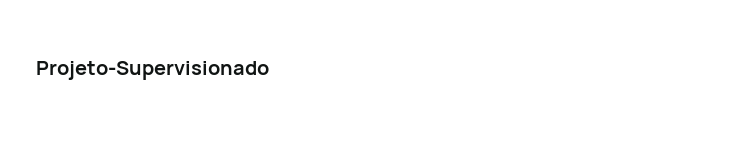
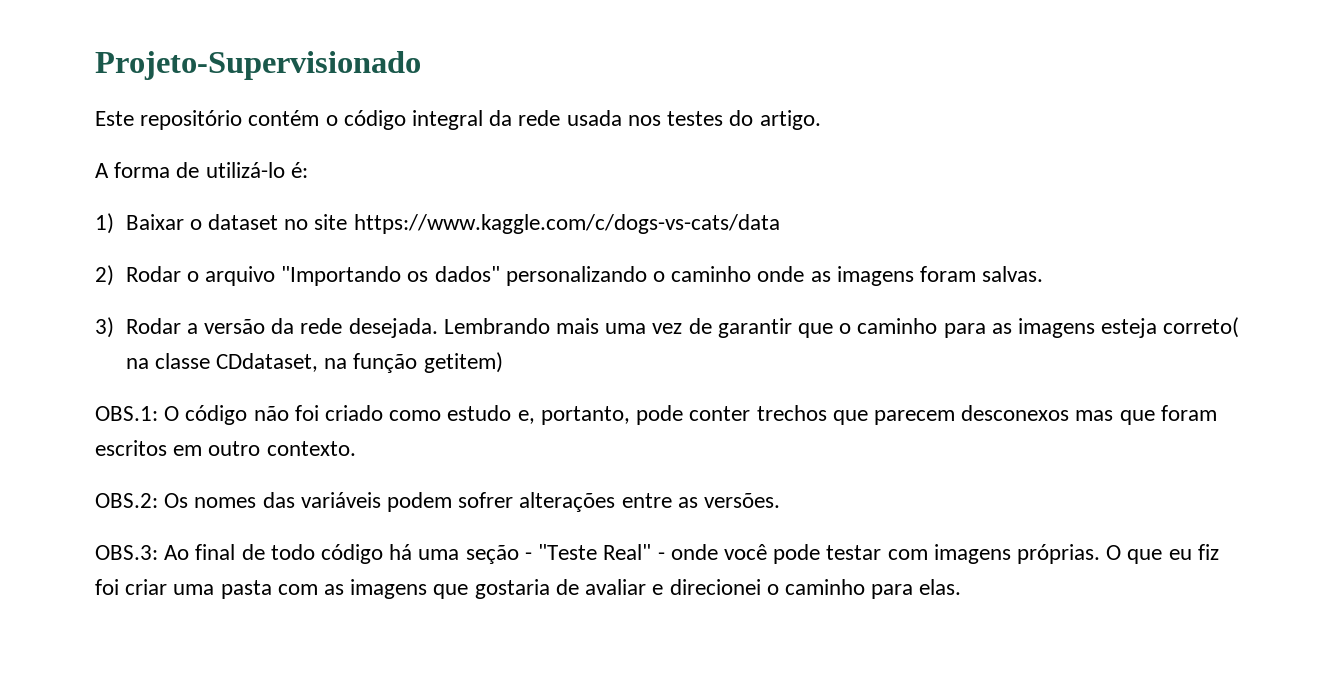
(269, 70) none -> [95,110,821,130] [95,162,308,178] [95,213,780,234] [95,265,1044,286] [95,317,1240,338] [125,352,503,373] [95,405,1217,425] [95,440,356,456] [95,492,781,512] [95,544,1219,564] [95,579,962,599] // Este repositório contém o código integral da rede usada nos testes do artigo. // A forma de utilizá-lo é: // 1) Baixar o dataset no site https://www.kaggle.com/c/dogs-vs-cats/data // 2) Rodar o arquivo "Importando os dados" personalizando o caminho onde as imagens foram salvas. // 3) Rodar a versão da rede desejada. Lembrando mais uma vez de garantir que o caminho para as imagens esteja correto( na classe CDdataset, na função getitem) // OBS.1: O código não foi criado como estudo e, portanto, pode conter trechos que parecem desconexos mas que foram escritos em outro contexto. // OBS.2: Os nomes das variáveis podem sofrer alterações entre as versões. // OBS.3: Ao final de todo código há uma seção - "Teste Real" - onde você pode testar com imagens próprias. O que eu fiz foi criar uma pasta com as imagens que gostaria de avaliar e direcionei o caminho para elas.

